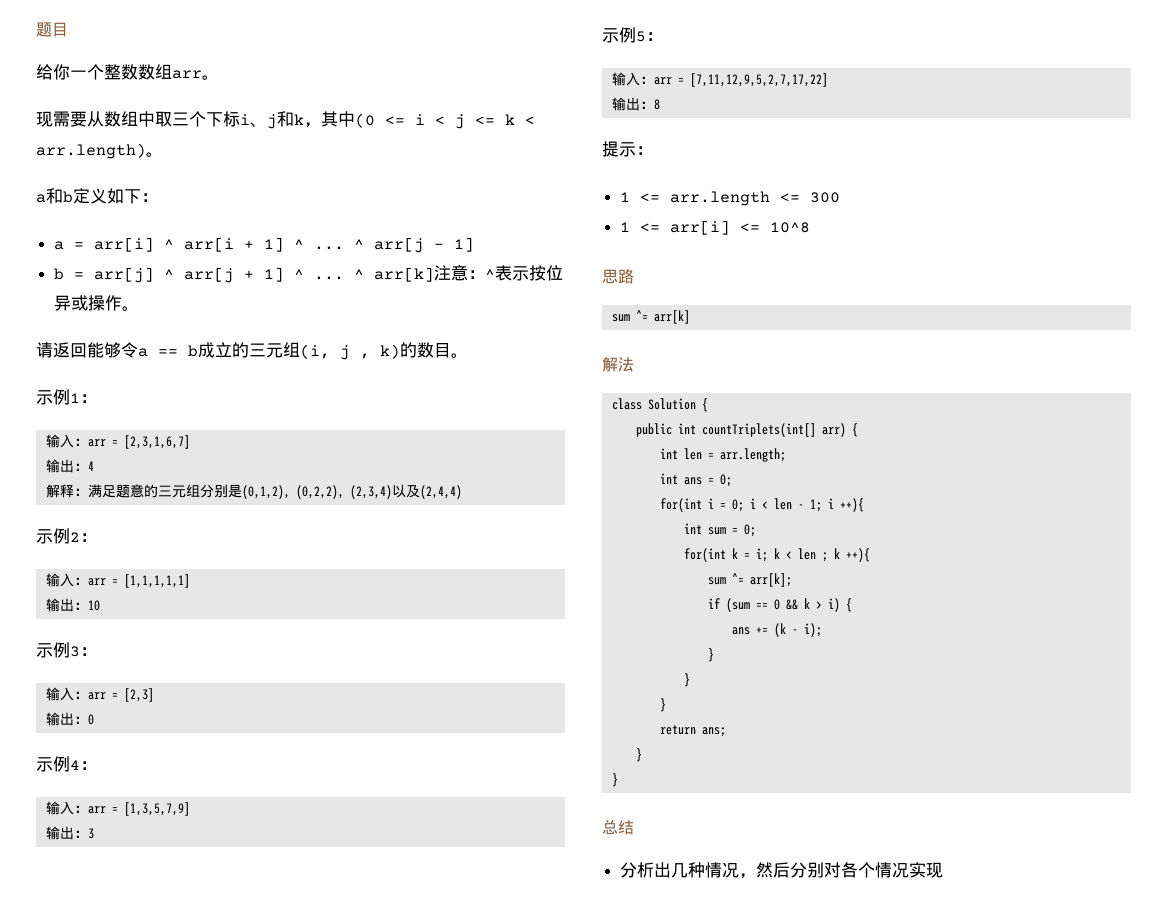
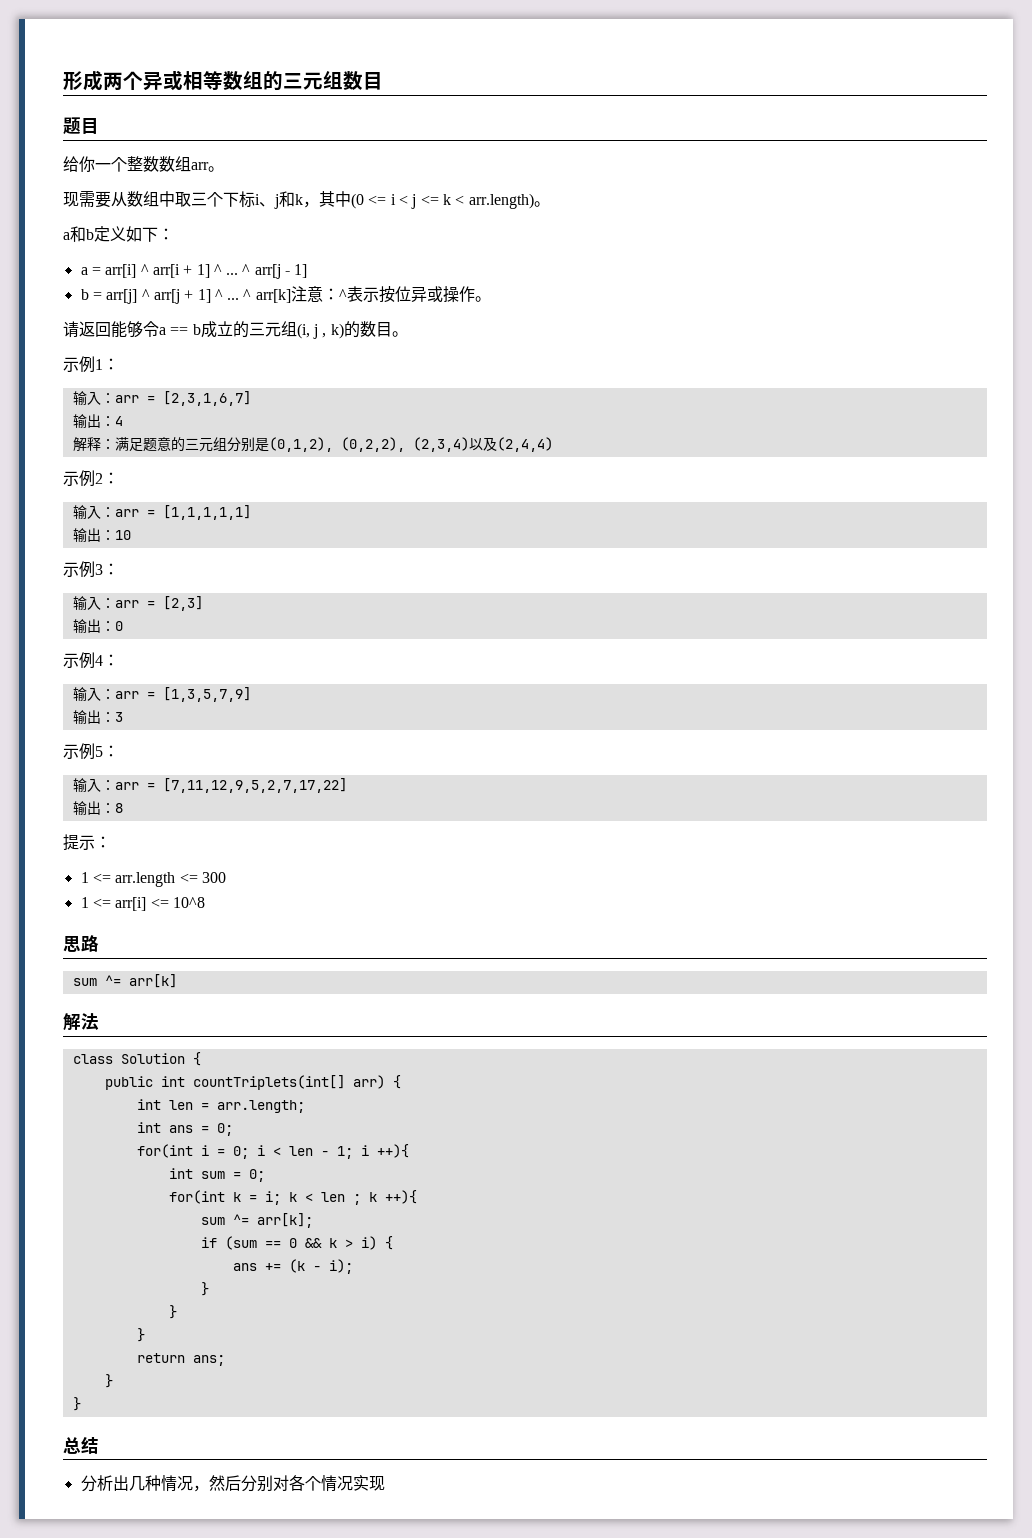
(36, 29) none -> [63,70,383,91] 形成两个异或相等数组的三元组数目 //

